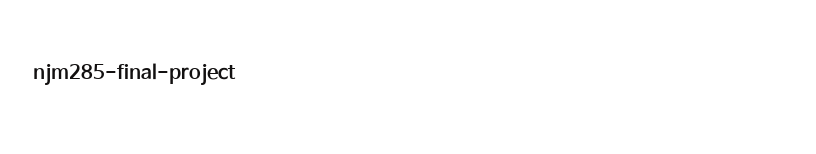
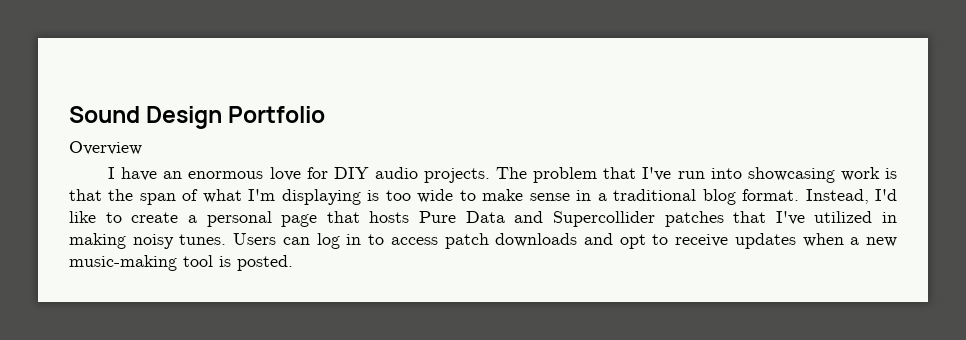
[33,63,236,86] njm285-final-project -> [69,106,326,129] [69,141,142,155] [108,167,897,183] [69,189,898,205] [69,211,897,227] [69,233,897,249] [69,255,293,271] Sound Design Portfolio // Overview // I have an enormous love for DIY audio projects. The problem that I've run into showcasing work is that the span of what I'm displaying is too wide to make sense in a traditional blog format. Instead, I'd like to create a personal page that hosts Pure Data and Supercollider patches that I've utilized in making noisy tunes. Users can log in to access patch downloads and opt to receive updates when a new music-making tool is posted.

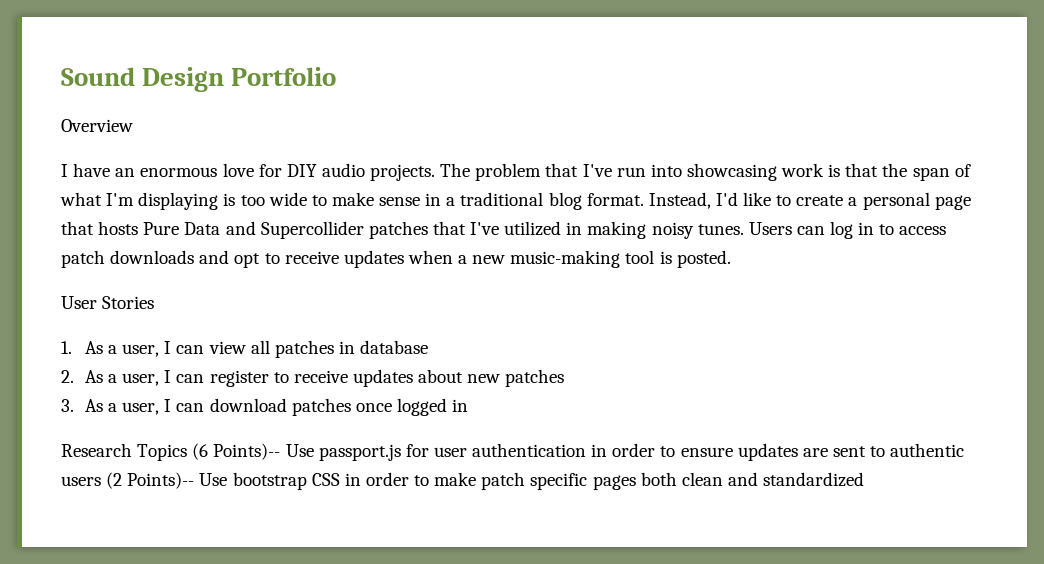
(293, 263) none -> [61,296,155,309] [61,340,429,358] [61,369,565,387] [61,398,469,416] [61,443,965,461] [61,472,865,490] // User Stories // 1. As a user, I can view all patches in database // 2. As a user, I can register to receive updates about new patches // 3. As a user, I can download patches once logged in // Research Topics (6 Points)-- Use passport.js for user authentication in order to ensure updates are sent to authentic users (2 Points)-- Use bootstrap CSS in order to make patch specific pages both clean and standardized

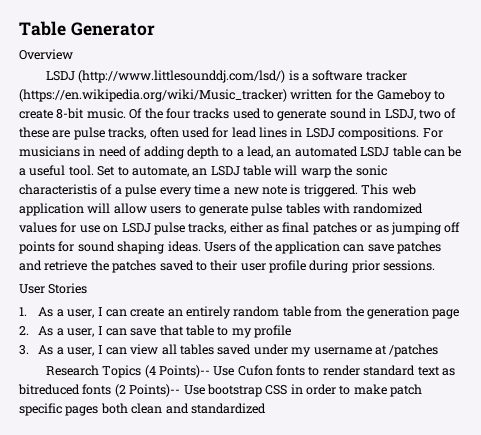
[61,67,337,92] [61,119,133,132] [61,163,971,181] [60,192,971,210] [61,221,947,239] [61,250,731,268] Sound Design Portfolio // Overview // I have an enormous love for DIY audio projects. The problem that I've run into showcasing work is that the span of what I'm displaying is too wide to make sense in a traditional blog format. Instead, I'd like to create a personal page that hosts Pure Data and Supercollider patches that I've utilized in making noisy tunes. Users can log in to access patch downloads and opt to receive updates when a new music-making tool is posted. -> [19,21,155,36] [19,49,73,60] [45,70,407,83] [19,89,445,102] [19,108,457,121] [19,127,443,140] [19,146,462,159] [19,165,387,178] [19,184,416,197] [19,203,424,216] [19,222,461,235] [19,241,442,254] [19,260,436,273] Table Generator // Overview // LSDJ (http://www.littlesounddj.com/lsd/) is a software tracker (https://en.wikipedia.org/wiki/Music_tracker) written for the Gameboy to create 8-bit music. Of the four tracks used to generate sound in LSDJ, two of these are pulse tracks, often used for lead lines in LSDJ compositions. For musicians in need of adding depth to a lead, an automated LSDJ table can be a useful tool. Set to automate, an LSDJ table will warp the sonic characteristis of a pulse every time a new note is triggered. This web application will allow users to generate pulse tables with randomized values for use on LSDJ pulse tracks, either as final patches or as jumping off points for sound shaping ideas. Users of the application can save patches and retrieve the patches saved to their user profile during prior sessions.
[208,340,429,358] view all patches in database -> [130,306,460,319] create an entirely random table from the generation page
[209,369,565,387] register to receive updates about new patches -> [130,325,292,338] save that table to my profile
[209,398,469,416] download patches once logged in -> [130,344,439,357] view all tables saved under my username at /patches
[192,443,965,461] [61,476,101,486] (6 Points)-- Use passport.js for user authentication in order to ensure updates are sent to authentic users -> [144,365,455,378] [18,384,112,395] (4 Points)-- Use Cufon fonts to render standard text as bitreduced fonts

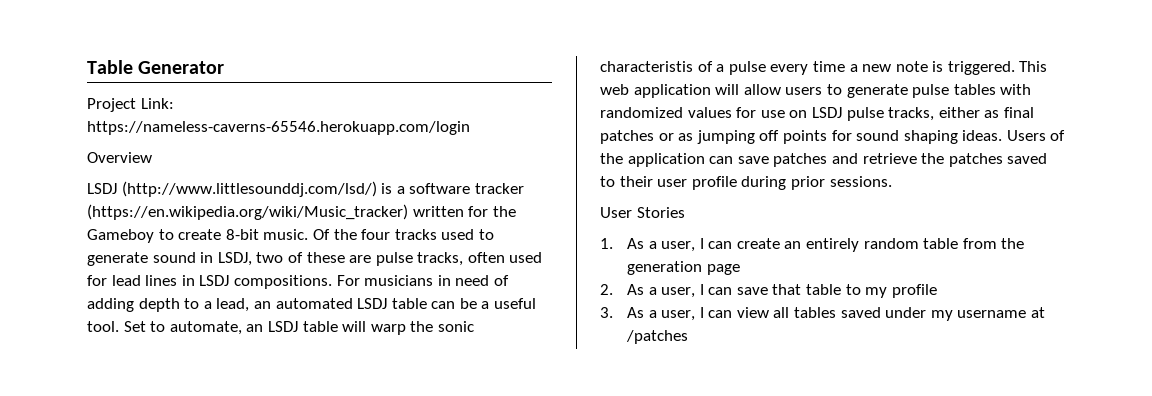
(155, 29) none -> [87,98,174,112] [87,121,470,135] // Project Link: https://nameless-caverns-65546.herokuapp.com/login
[45,365,455,378] [18,384,423,397] [19,403,266,416] // Research Topics (4 Points)-- Use Cufon fonts to render standard text as bitreduced fonts (2 Points)-- Use bootstrap CSS in order to make patch specific pages both clean and standardized -> (688, 337) none

